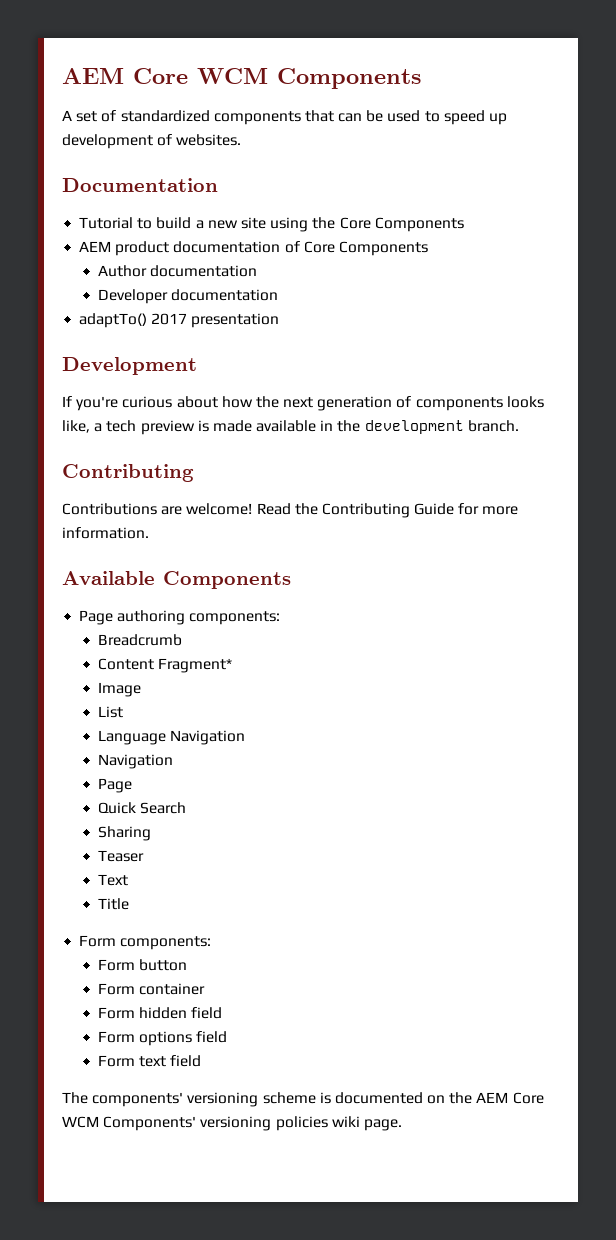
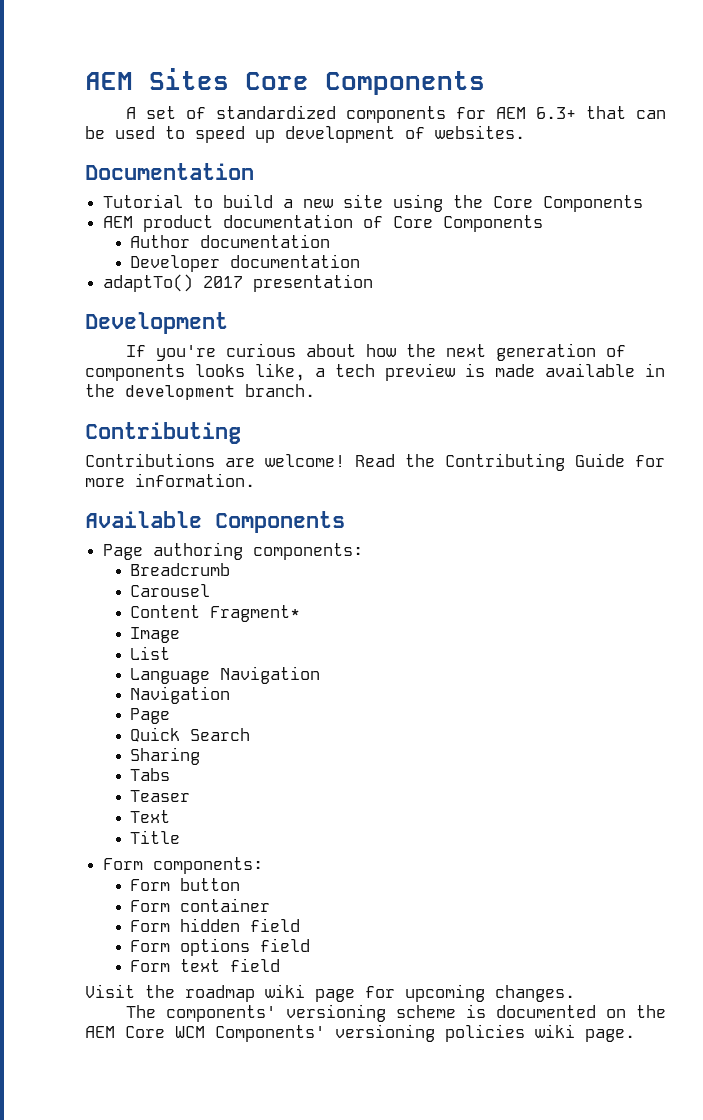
[62,68,268,84] AEM Core WCM -> [85,68,309,90] AEM Sites Core
(301, 118) none -> [456,107,577,119] for AEM 6.3+
(182, 640) none -> [130,584,211,597] // Carousel
(151, 833) none -> [130,768,171,781] // Tabs
(202, 1061) none -> [85,984,575,1002] // Visit the roadmap wiki page for upcoming changes.

